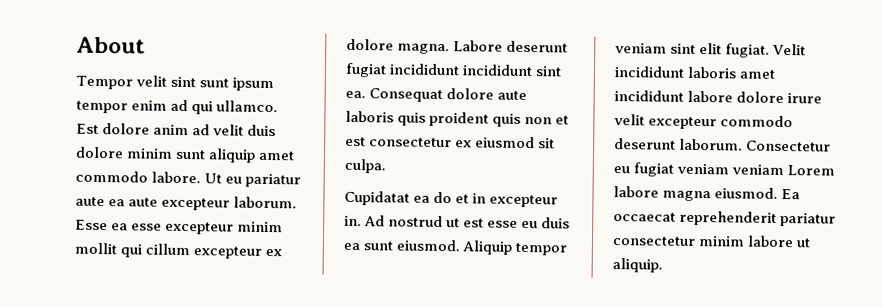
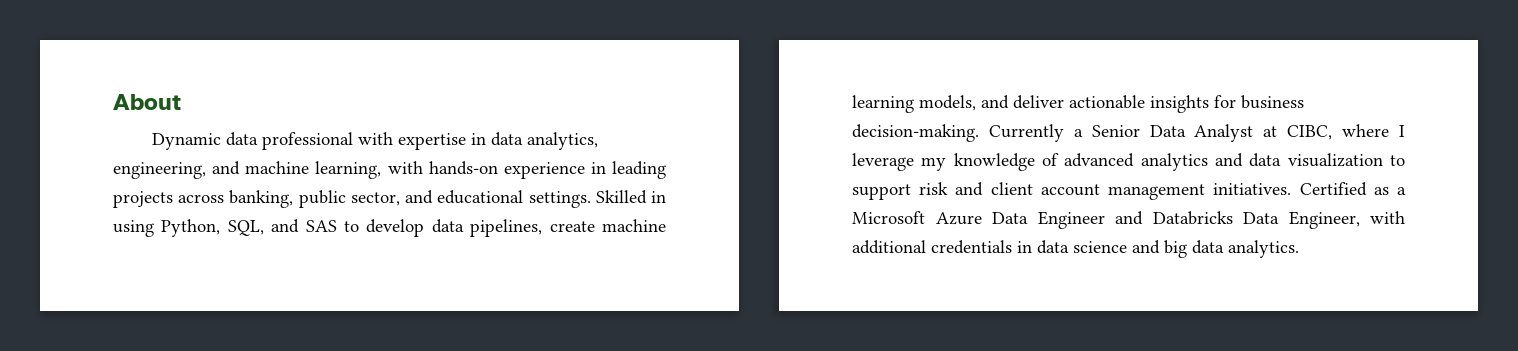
[76,75,275,92] [76,99,279,115] [76,123,277,137] [75,146,296,163] [75,170,302,188] [75,196,298,211] [75,219,284,235] [74,242,283,259] [346,38,569,55] [345,62,563,78] [345,88,528,103] [345,110,570,127] [345,136,556,149] [344,158,386,174] [344,190,559,208] [344,215,571,229] [343,239,568,256] [615,43,807,58] [614,66,777,79] [614,90,823,104] [614,114,794,130] [614,138,832,152] [613,162,836,177] [613,186,801,202] [613,210,837,227] [612,235,812,248] [612,258,663,273] Tempor velit sint sunt ipsum tempor enim ad qui ullamco. Est dolore anim ad velit duis dolore minim sunt aliquip amet commodo labore. Ut eu pariatur aute ea aute excepteur laborum. Esse ea esse excepteur minim mollit qui cillum excepteur ex dolore magna. Labore deserunt fugiat incididunt incididunt sint ea. Consequat dolore aute laboris quis proident quis non et est consectetur ex eiusmod sit culpa. // Cupidatat ea do et in excepteur in. Ad nostrud ut est esse eu duis ea sunt eiusmod. Aliquip tempor veniam sint elit fugiat. Velit incididunt laboris amet incididunt labore dolore irure velit excepteur commodo deserunt laborum. Consectetur eu fugiat veniam veniam Lorem labore magna eiusmod. Ea occaecat reprehenderit pariatur consectetur minim labore ut aliquip. -> [152,132,599,150] [113,161,666,179] [113,190,666,208] [113,219,666,237] [852,95,1304,113] [852,124,1405,142] [852,153,1405,171] [852,182,1406,200] [852,211,1405,229] [852,240,1299,258] Dynamic data professional with expertise in data analytics, engineering, and machine learning, with hands-on experience in leading projects across banking, public sector, and educational settings. Skilled in using Python, SQL, and SAS to develop data pipelines, create machine learning models, and deliver actionable insights for business decision-making. Currently a Senior Data Analyst at CIBC, where I leverage my knowledge of advanced analytics and data visualization to support risk and client account management initiatives. Certified as a Microsoft Azure Data Engineer and Databricks Data Engineer, with additional credentials in data science and big data analytics.

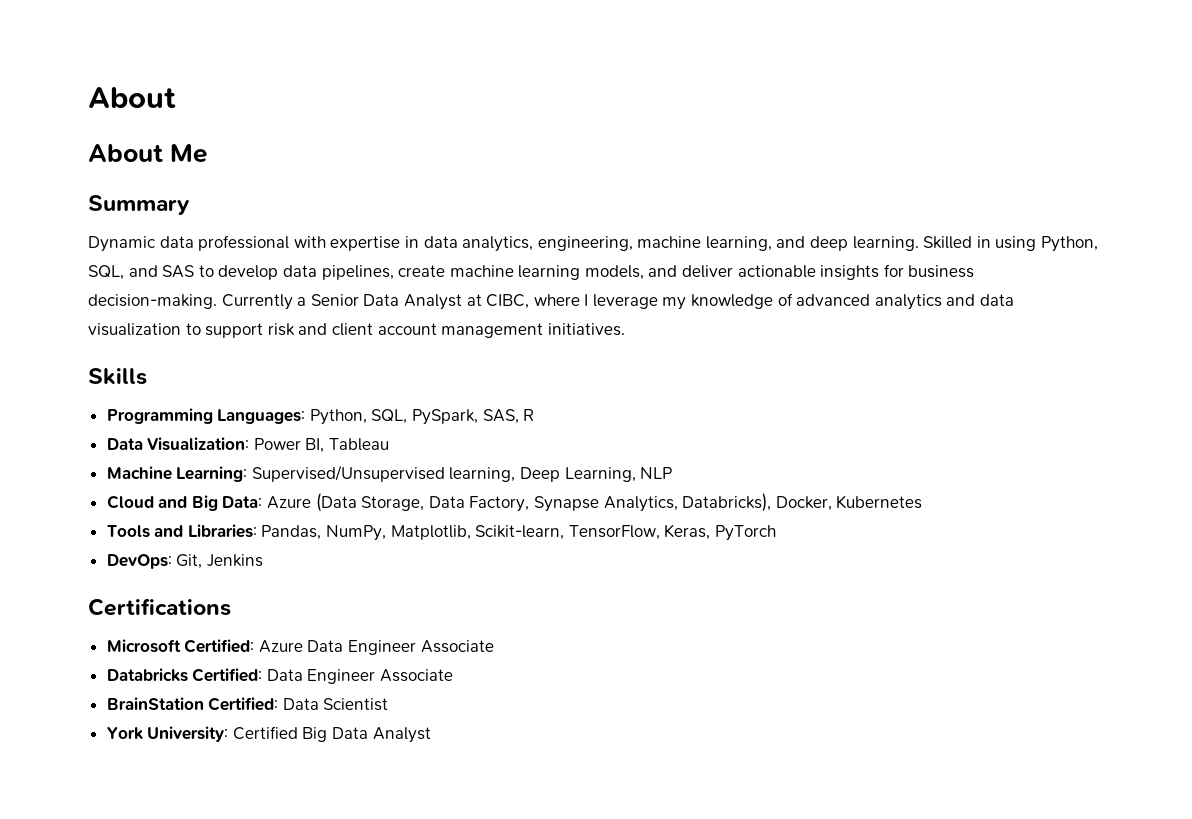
[113,94,181,110] About -> [88,87,176,108] [88,144,208,163] [88,195,190,215] About // About Me // Summary
[212,161,241,175] and -> (633, 243) none
[387,161,666,179] [113,190,591,208] with hands-on experience in leading projects across banking, public sector, and educational settings. -> [776,236,919,251] and deep learning.
[1299,182,1406,196] [852,211,1405,229] [852,240,1299,258] Certified as a Microsoft Azure Data Engineer and Databricks Data Engineer, with additional credentials in data science and big data analytics. -> [88,368,147,385] [106,408,535,425] [106,437,390,453] [106,465,673,482] [106,493,923,512] [106,524,777,541] [106,554,263,569] [88,598,231,616] [106,639,494,655] [106,668,454,684] [106,697,389,711] [106,726,431,743] // Skills // Programming Languages: Python, SQL, PySpark, SAS, R // Data Visualization: Power BI, Tableau // Machine Learning: Supervised/Unsupervised learning, Deep Learning, NLP // Cloud and Big Data: Azure (Data Storage, Data Factory, Synapse Analytics, Databricks), Docker, Kubernetes // Tools and Libraries: Pandas, NumPy, Matplotlib, Scikit-learn, TensorFlow, Keras, PyTorch // DevOps: Git, Jenkins // Certifications // Microsoft Certified: Azure Data Engineer Associate // Databricks Certified: Data Engineer Associate // BrainStation Certified: Data Scientist // York University: Certified Big Data Analyst

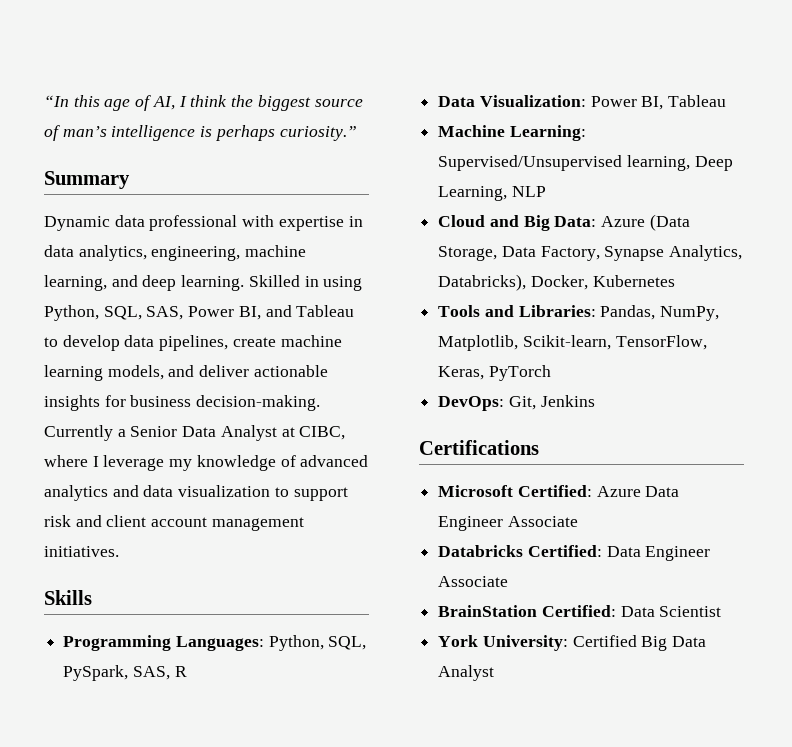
[88,87,176,108] [88,144,208,163] About // About Me -> [44,95,363,111] [44,125,357,141] “In this age of AI, I think the biggest source of man’s intelligence is perhaps curiosity.”
[128,265,195,278] and SAS -> [146,305,355,320] SAS, Power BI, and Tableau

